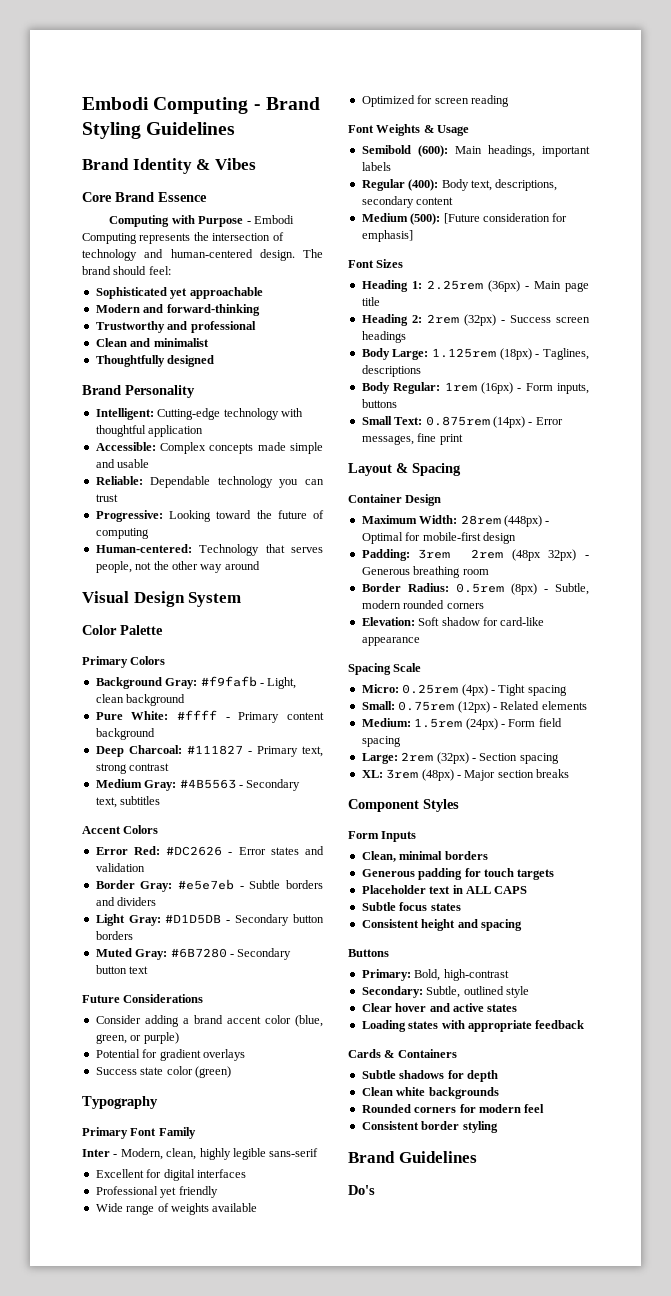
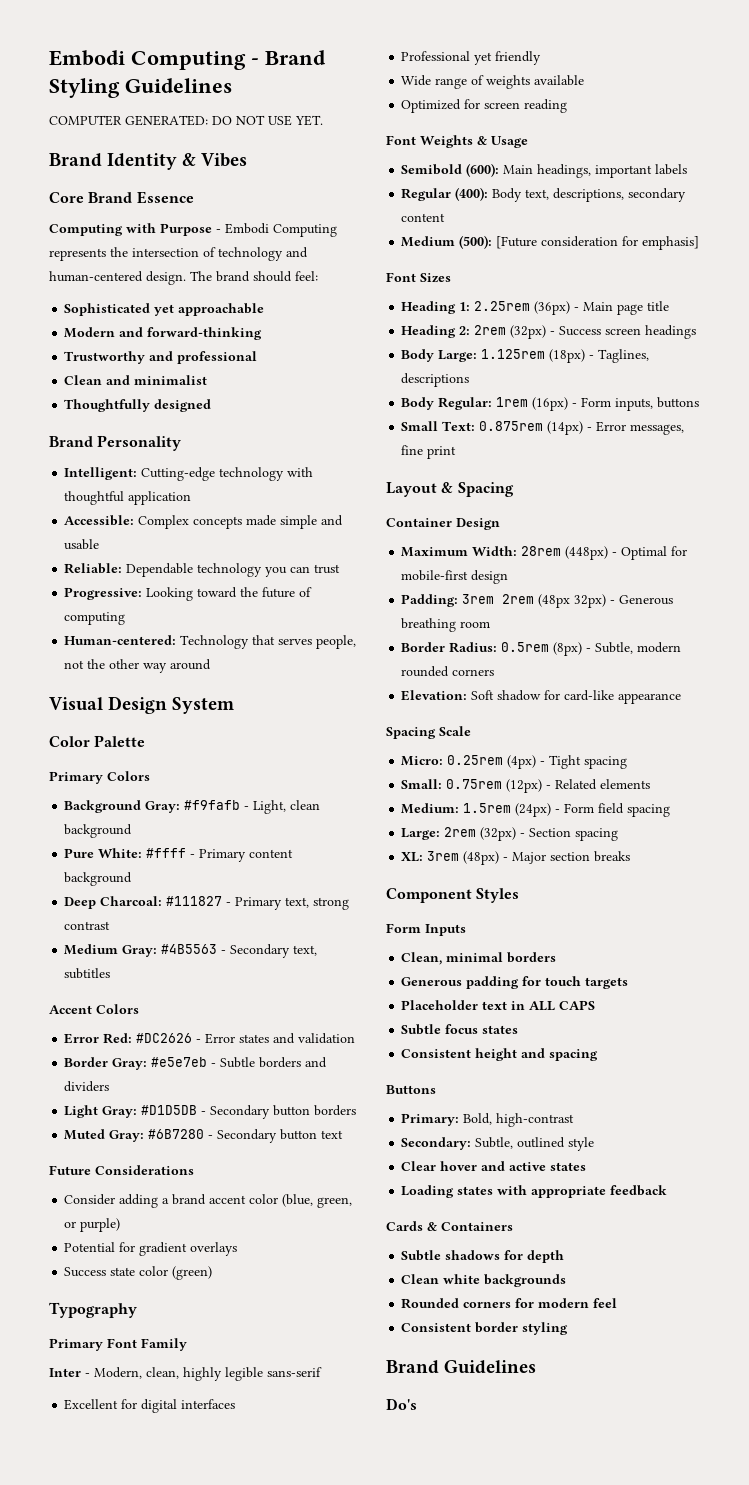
(236, 128) none -> [49,115,323,126] // COMPUTER GENERATED: DO NOT USE YET.

